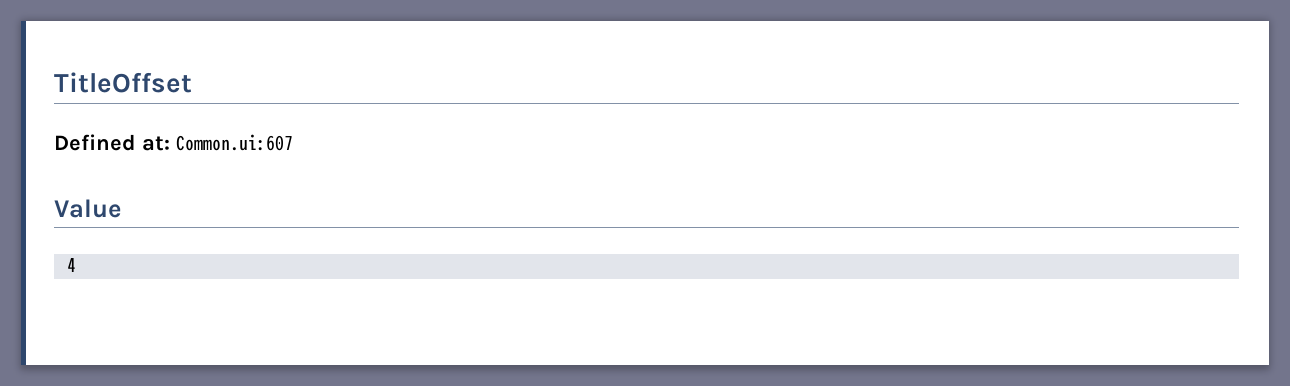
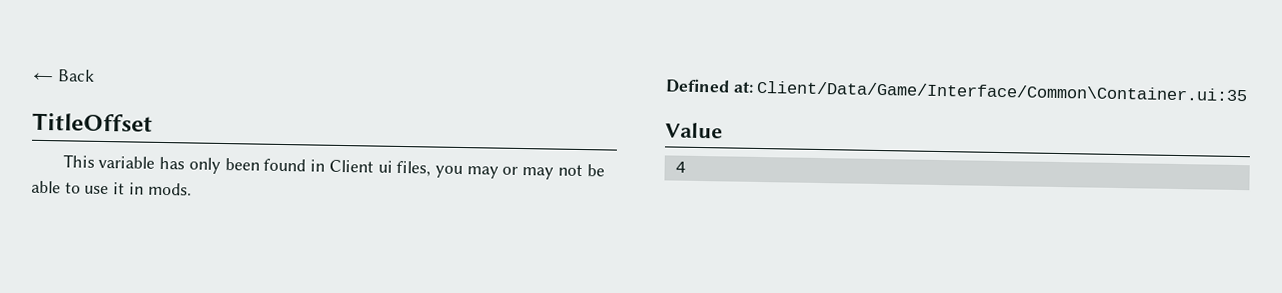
(54, 82) none -> [33,69,95,82] ← Back //
(192, 82) none -> [62,154,605,180] [31,180,192,196] // This variable has only been found in Client ui files, you may or may not be able to use it in mods.
[175,134,293,151] Common.ui:607 -> [756,80,1249,102] Client/Data/Game/Interface/Common\Container.ui:35

